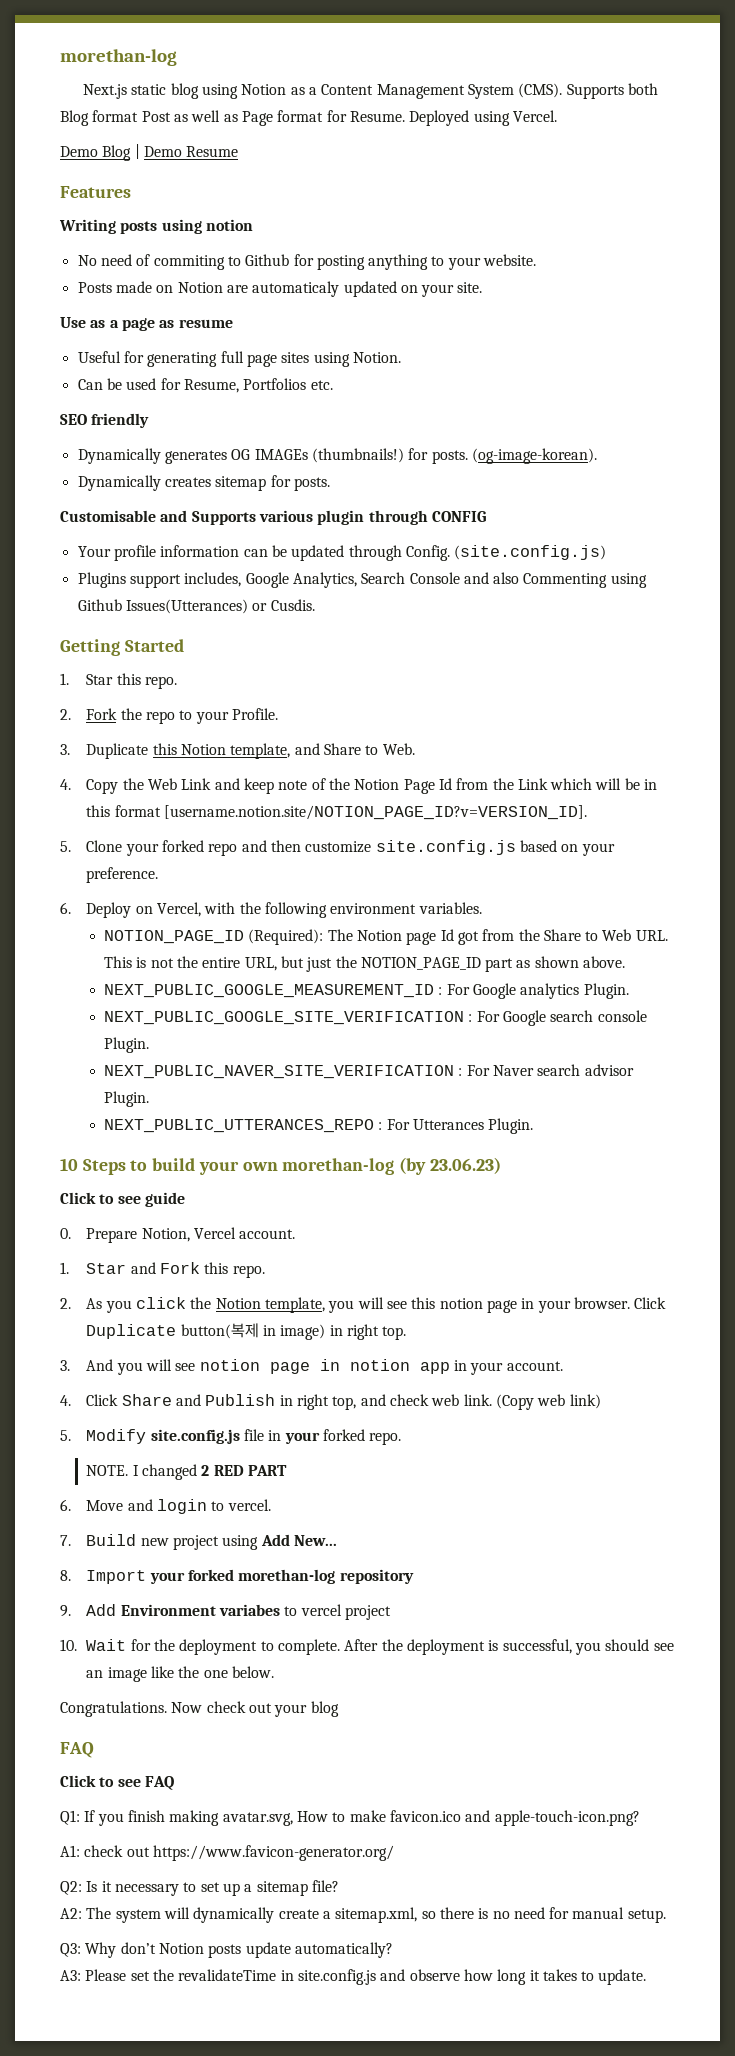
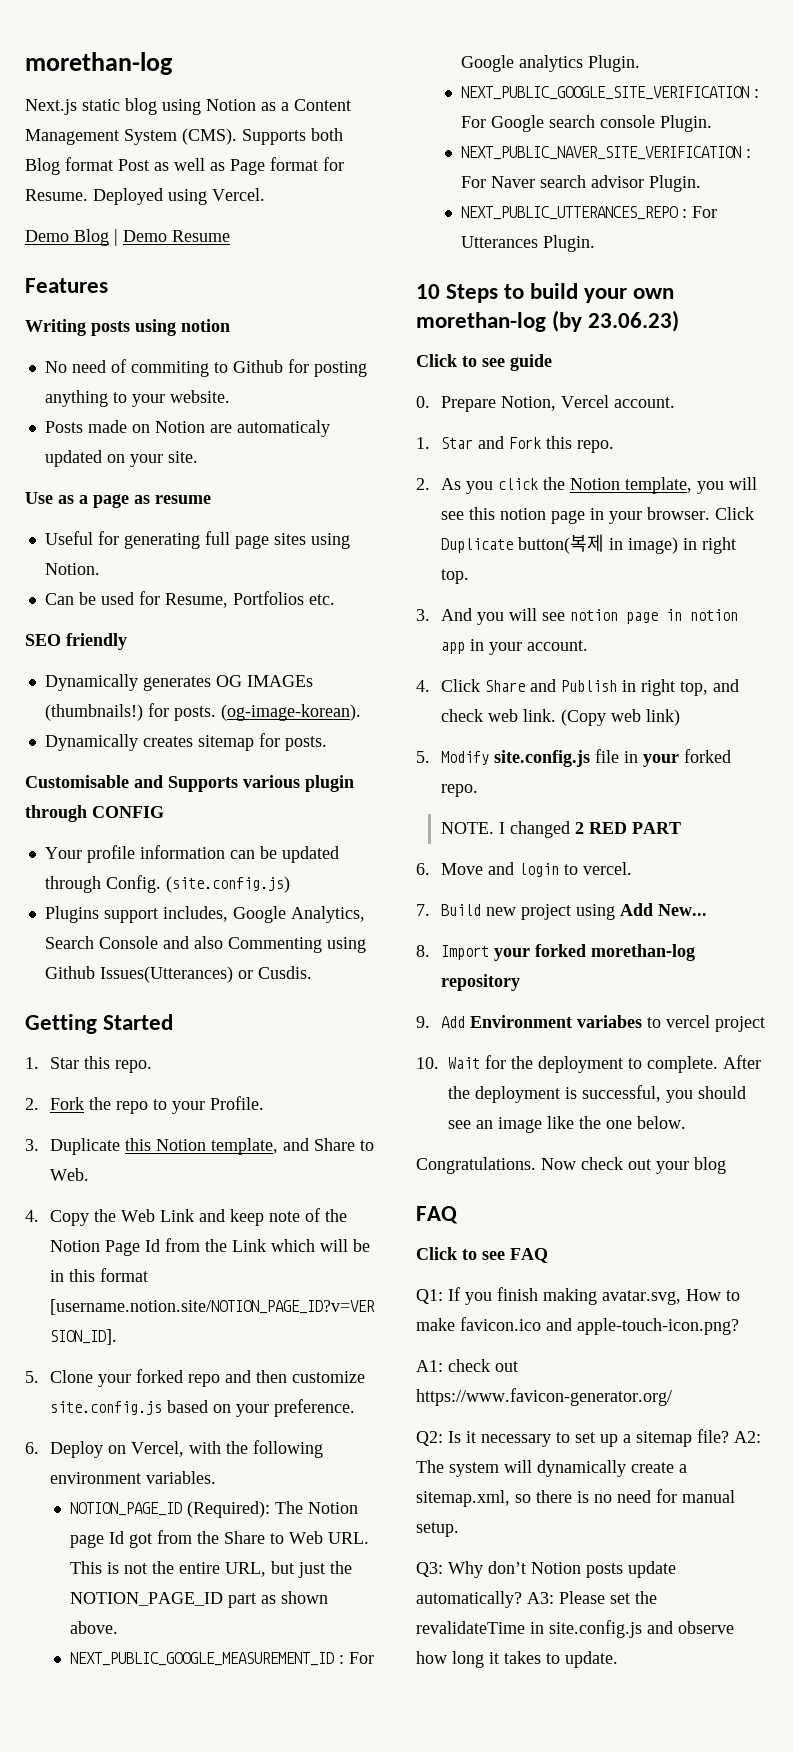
(339, 1886) // -> (729, 1436) none
(393, 1950) // -> (522, 1599) none

